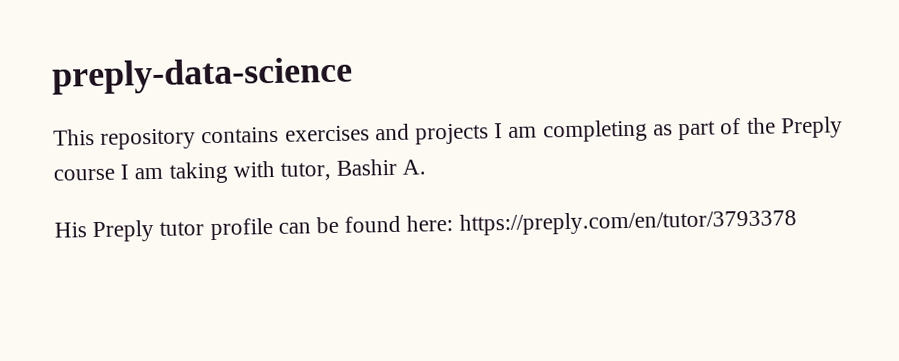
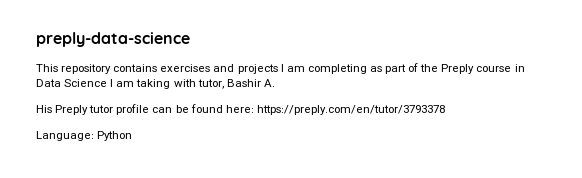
(115, 174) none -> [514,64,525,72] [36,79,108,87] in Data Science
(797, 222) none -> [36,131,133,141] // Language: Python

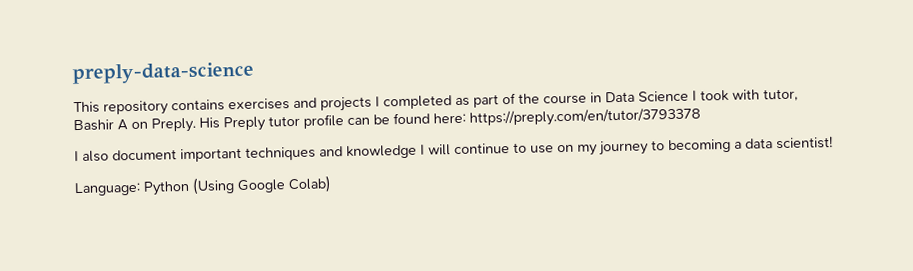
[286,64,367,74] am completing -> [383,95,452,110] completed
[441,64,475,74] Preply -> (540, 98) none
[116,79,171,89] am taking -> [700,89,729,102] took
[263,79,275,87] A. // -> [117,117,196,133] A on Preply.
(445, 110) none -> [74,136,833,163] // I also document important techniques and knowledge I will continue to use on my journey to becoming a data scientist!
(133, 136) none -> [192,175,332,195] (Using Google Colab)

